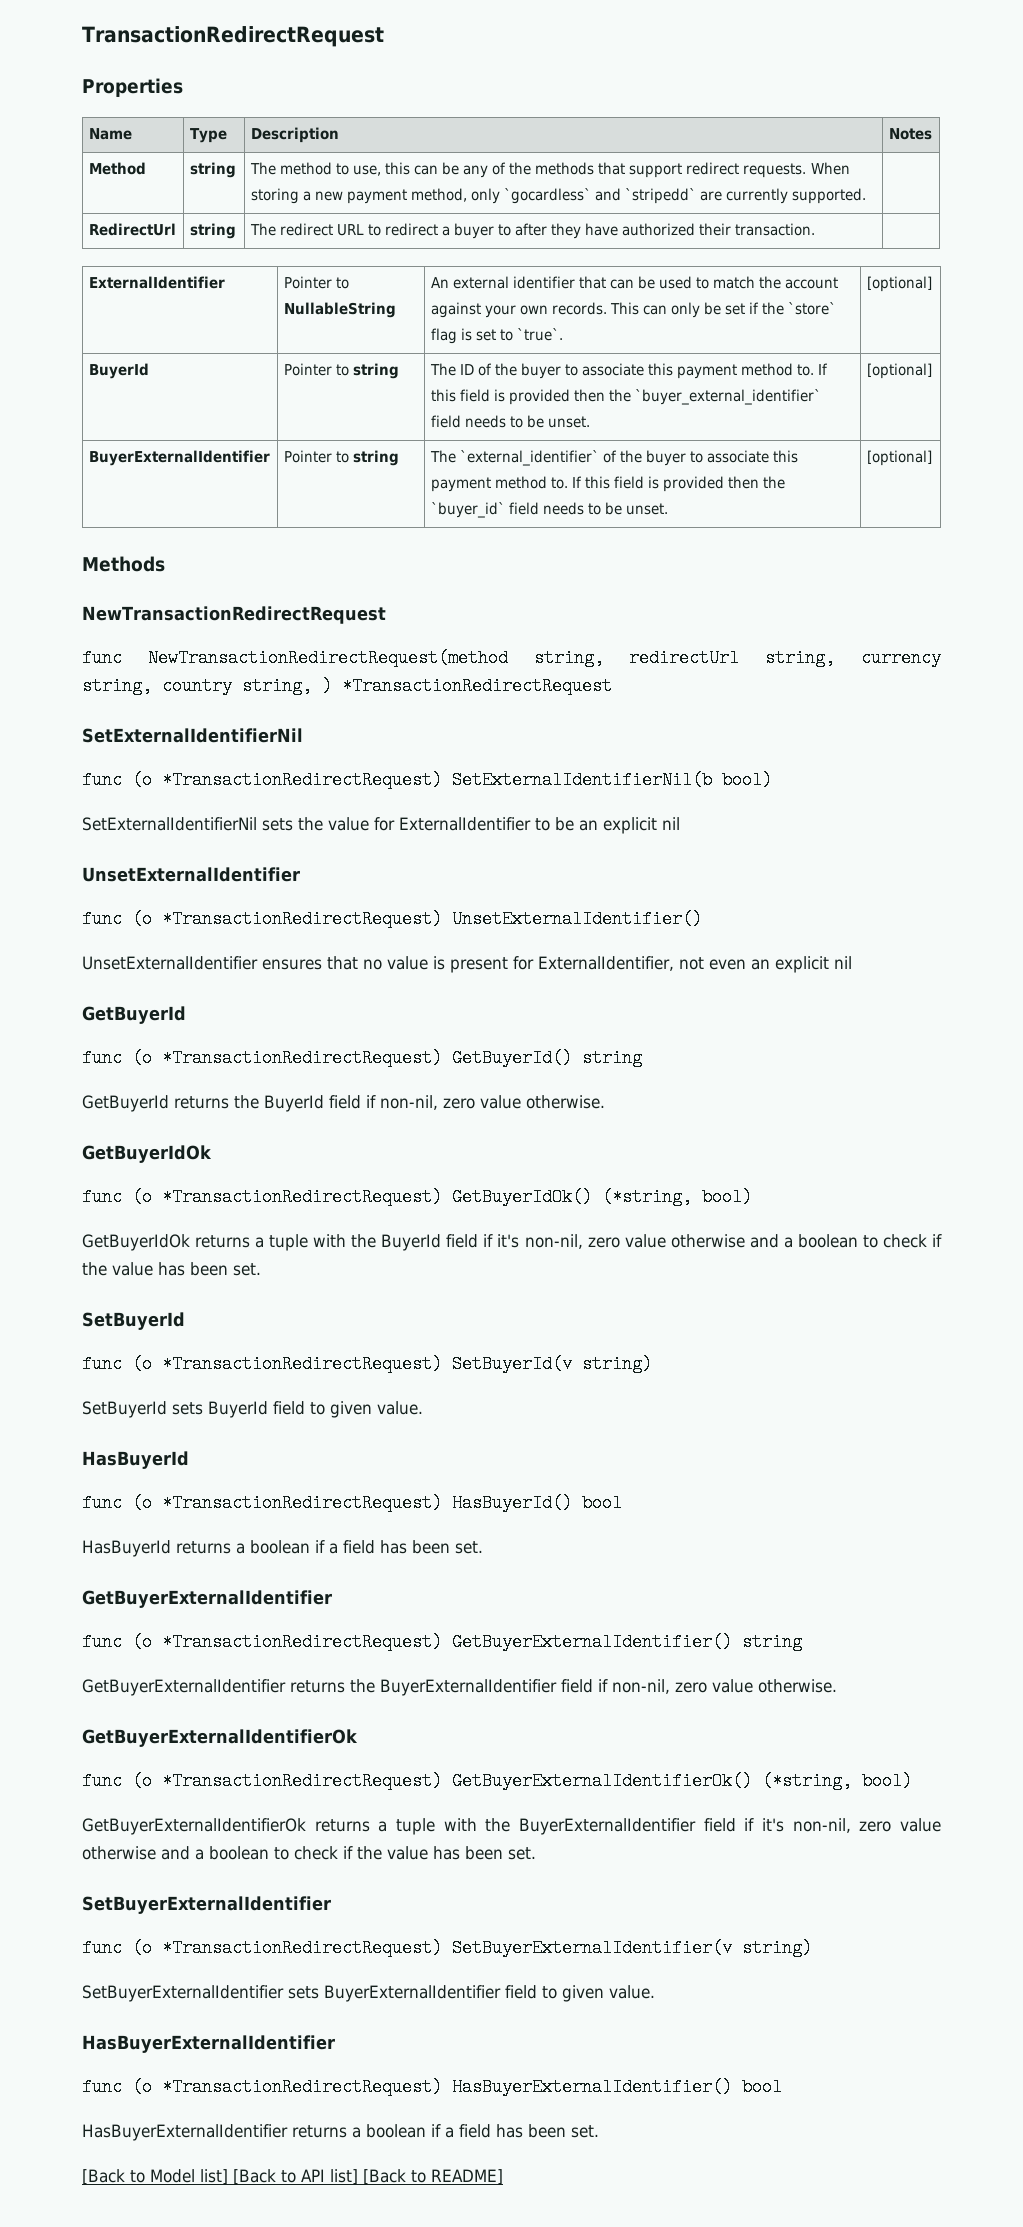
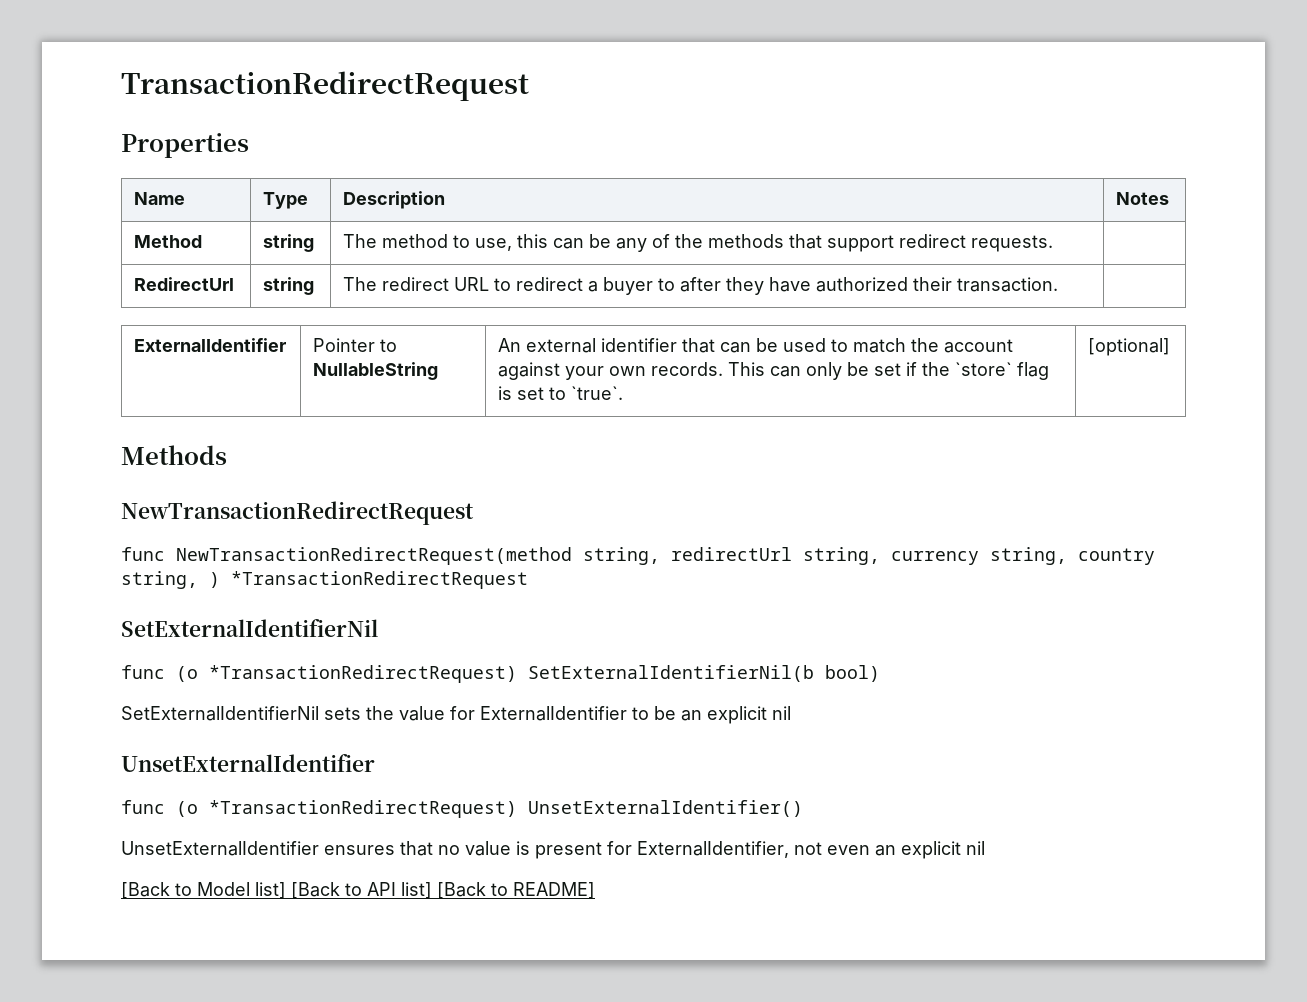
[810,162,850,175] [250,188,867,204] When storing a new payment method, only `gocardless` and `stripedd` are currently supported. -> (1054, 243) none
[88,363,149,379] [283,363,399,379] [429,363,829,379] [430,389,822,405] [430,415,590,428] [866,363,932,379] [88,450,270,466] [283,450,399,466] [429,450,799,466] [430,476,786,492] [430,502,669,518] [866,450,932,466] // BuyerId | Pointer to string | The ID of the buyer to associate this payment method to. If this field is provided then the `buyer_external_identifier` field needs to be unset. | [optional] // BuyerExternalIdentifier | Pointer to string | The `external_identifier` of the buyer to associate this payment method to. If this field is provided then the `buyer_id` field needs to be unset. | [optional] -> (1171, 347) none
[82,1006,186,1024] [82,1049,642,1067] [82,1095,605,1112] [82,1145,212,1163] [82,1188,752,1206] [82,1234,942,1251] [82,1262,261,1276] [82,1312,185,1330] [82,1355,652,1373] [82,1401,423,1418] [82,1451,189,1469] [82,1494,622,1512] [82,1540,483,1557] [82,1590,332,1608] [82,1633,802,1651] [82,1679,837,1696] [82,1729,358,1747] [82,1772,912,1790] [82,1818,941,1835] [82,1846,536,1860] [82,1896,331,1914] [82,1939,812,1957] [82,1985,655,2002] [82,2035,335,2053] [82,2078,782,2096] [82,2124,599,2141] // GetBuyerId // func (o *TransactionRedirectRequest) GetBuyerId() string // GetBuyerId returns the BuyerId field if non-nil, zero value otherwise. // GetBuyerIdOk // func (o *TransactionRedirectRequest) GetBuyerIdOk() (*string, bool) // GetBuyerIdOk returns a tuple with the BuyerId field if it's non-nil, zero value otherwise and a boolean to check if the value has been set. // SetBuyerId // func (o *TransactionRedirectRequest) SetBuyerId(v string) // SetBuyerId sets BuyerId field to given value. // HasBuyerId // func (o *TransactionRedirectRequest) HasBuyerId() bool // HasBuyerId returns a boolean if a field has been set. // GetBuyerExternalIdentifier // func (o *TransactionRedirectRequest) GetBuyerExternalIdentifier() string // GetBuyerExternalIdentifier returns the BuyerExternalIdentifier field if non-nil, zero value otherwise. // GetBuyerExternalIdentifierOk // func (o *TransactionRedirectRequest) GetBuyerExternalIdentifierOk() (*string, bool) // GetBuyerExternalIdentifierOk returns a tuple with the BuyerExternalIdentifier field if it's non-nil, zero value otherwise and a boolean to check if the value has been set. // SetBuyerExternalIdentifier // func (o *TransactionRedirectRequest) SetBuyerExternalIdentifier(v string) // SetBuyerExternalIdentifier sets BuyerExternalIdentifier field to given value. // HasBuyerExternalIdentifier // func (o *TransactionRedirectRequest) HasBuyerExternalIdentifier() bool // HasBuyerExternalIdentifier returns a boolean if a field has been set. -> (985, 848) none

